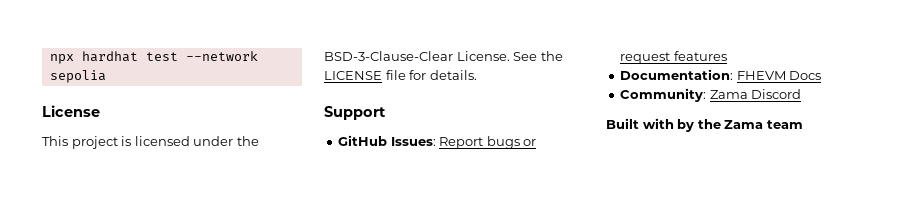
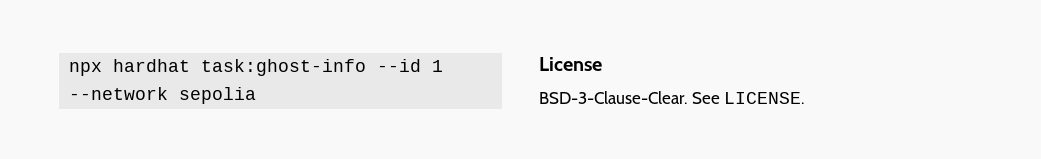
[145,52,178,61] test -> [201,59,444,76] task:ghost-info --id 1
[42,136,259,149] [324,51,563,61] [324,70,477,80] [324,106,386,120] [338,135,537,149] [620,51,727,64] [620,69,822,80] [620,88,802,102] [606,118,803,132] This project is licensed under the BSD-3-Clause-Clear License. See the LICENSE file for details. // Support // GitHub Issues: Report bugs or request features // Documentation: FHEVM Docs // Community: Zama Discord // Built with by the Zama team -> [539,91,805,104] BSD-3-Clause-Clear. See LICENSE.

